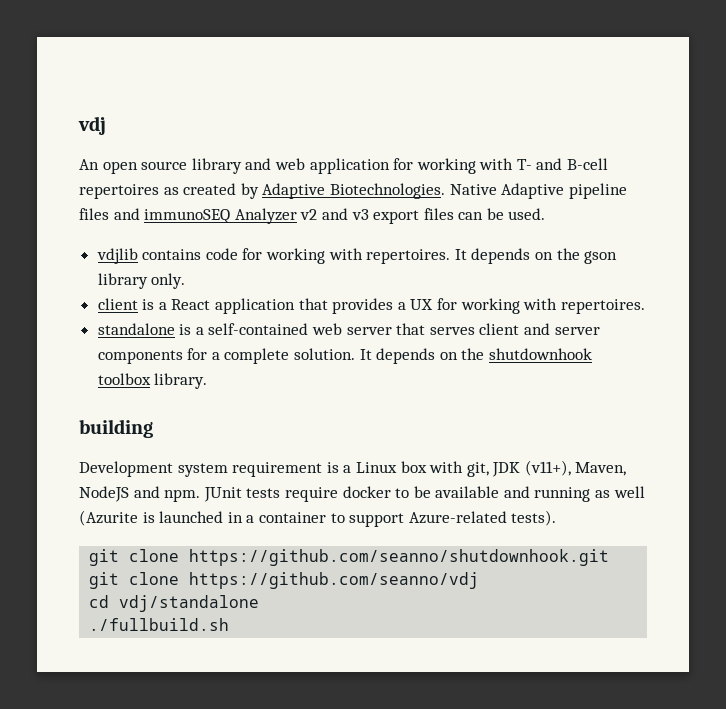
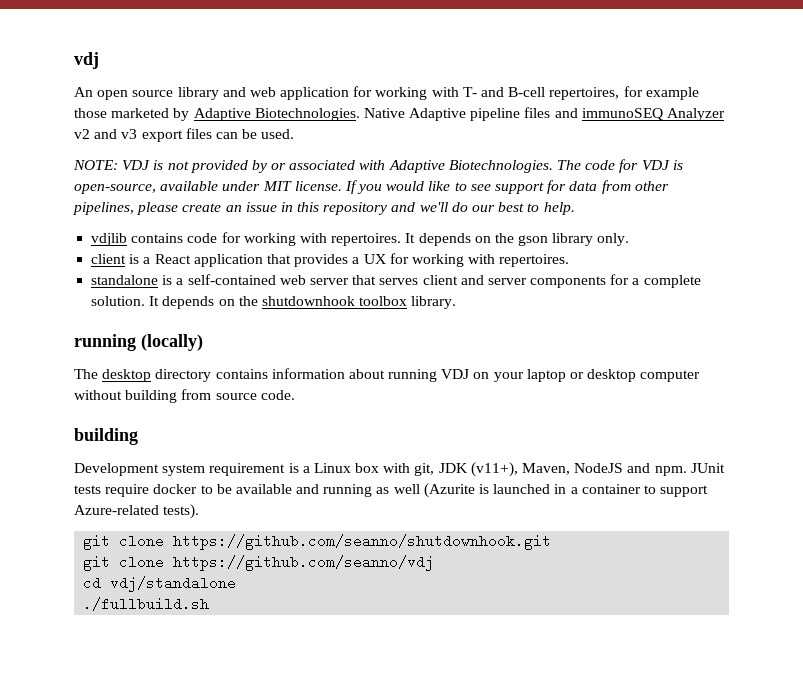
[79,183,237,199] repertoires as created -> [549,86,699,100] [74,108,170,118] repertoires, for example those marketed
(546, 214) none -> [73,159,683,173] [74,180,669,194] [73,202,575,215] // NOTE: VDJ is not provided by or associated with Adaptive Biotechnologies. The code for VDJ is open-source, available under MIT license. If you would like to see support for data from other pipelines, please create an issue in this repository and we'll do our best to help.
(208, 381) none -> [74,334,203,351] [74,368,701,382] [74,389,295,403] // running (locally) // The desktop directory contains information about running VDJ on your laptop or desktop computer without building from source code.

